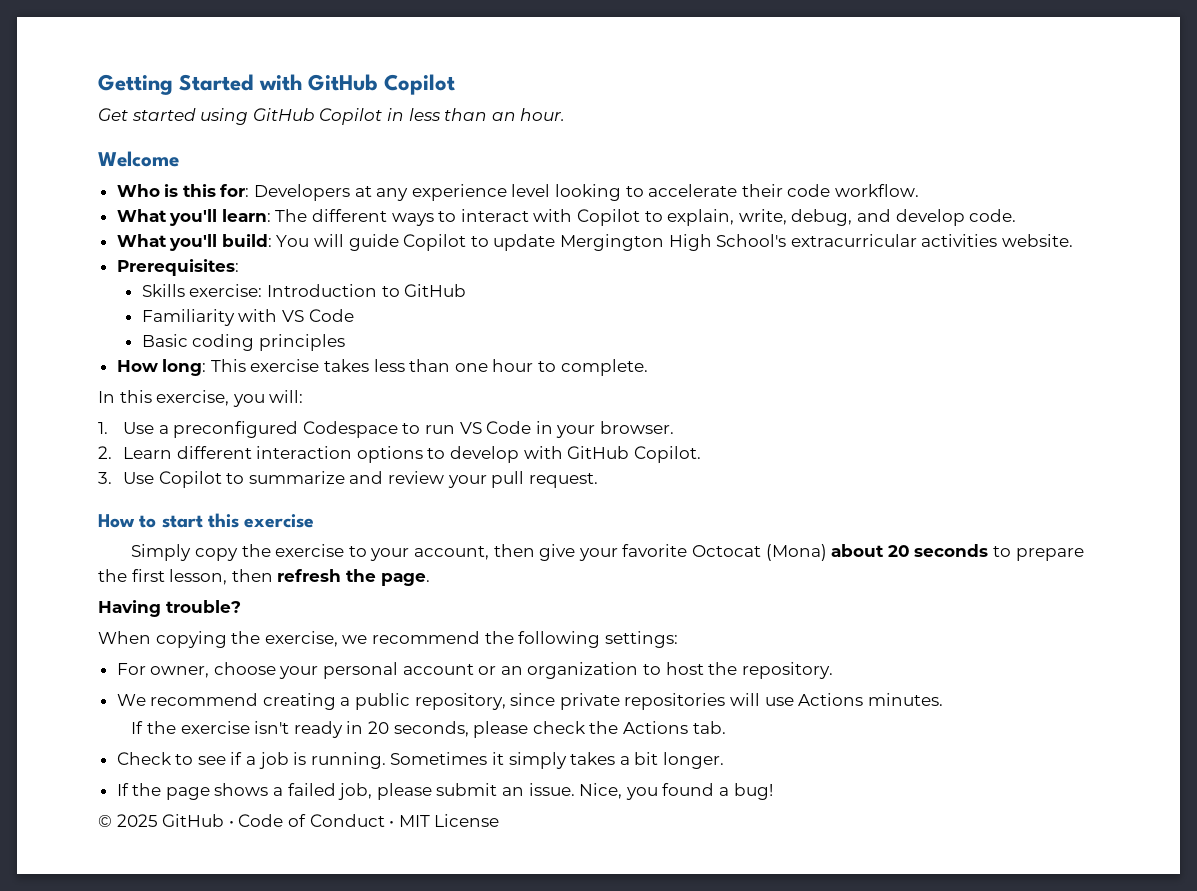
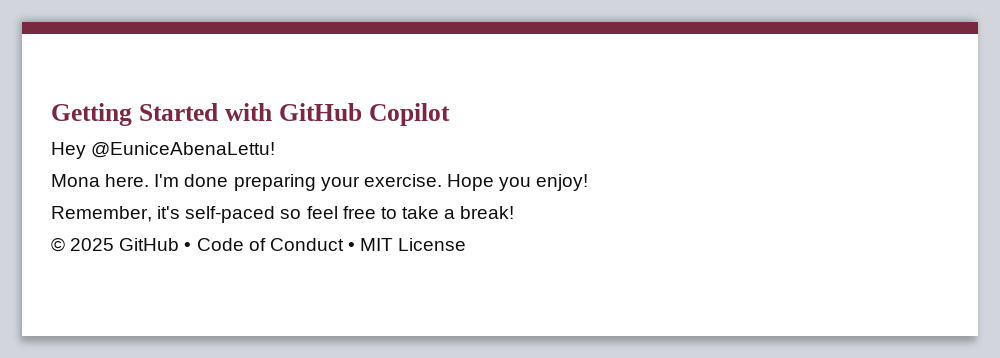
[98,108,566,125] [98,151,179,167] [116,184,919,201] [116,209,1017,226] [116,234,1073,251] [116,259,239,276] [141,284,467,297] [141,309,354,326] [141,334,345,351] [116,359,648,376] [98,390,304,407] [98,421,674,438] [98,446,701,463] [98,471,598,488] [98,513,315,528] [131,544,1084,561] [98,569,430,586] [98,600,241,617] [98,631,678,648] [116,662,833,679] [116,693,943,710] [131,721,726,738] [116,752,724,769] [116,783,773,800] Get started using GitHub Copilot in less than an hour. // Welcome // Who is this for: Developers at any experience level looking to accelerate their code workflow. // What you'll learn: The different ways to interact with Copilot to explain, write, debug, and develop code. // What you'll build: You will guide Copilot to update Mergington High School's extracurricular activities website. // Prerequisites: // Skills exercise: Introduction to GitHub // Familiarity with VS Code // Basic coding principles // How long: This exercise takes less than one hour to complete. // In this exercise, you will: // 1. Use a preconfigured Codespace to run VS Code in your browser. // 2. Learn different interaction options to develop with GitHub Copilot. // 3. Use Copilot to summarize and review your pull request. // How to start this exercise // Simply copy the exercise to your account, then give your favorite Octocat (Mona) about 20 seconds to prepare the first lesson, then refresh the page. // Having trouble? // When copying the exercise, we recommend the following settings: // For owner, choose your personal account or an organization to host the repository. // We recommend creating a public repository, since private repositories will use Actions minutes. // If the exercise isn't ready in 20 seconds, please check the Actions tab. // Check to see if a job is running. Sometimes it simply takes a bit longer. // If the page shows a failed job, please submit an issue. Nice, you found a bug! -> [51,142,276,159] [51,174,589,191] [51,206,515,223] Hey @EuniceAbenaLettu! // Mona here. I'm done preparing your exercise. Hope you enjoy! // Remember, it's self-paced so feel free to take a break!

